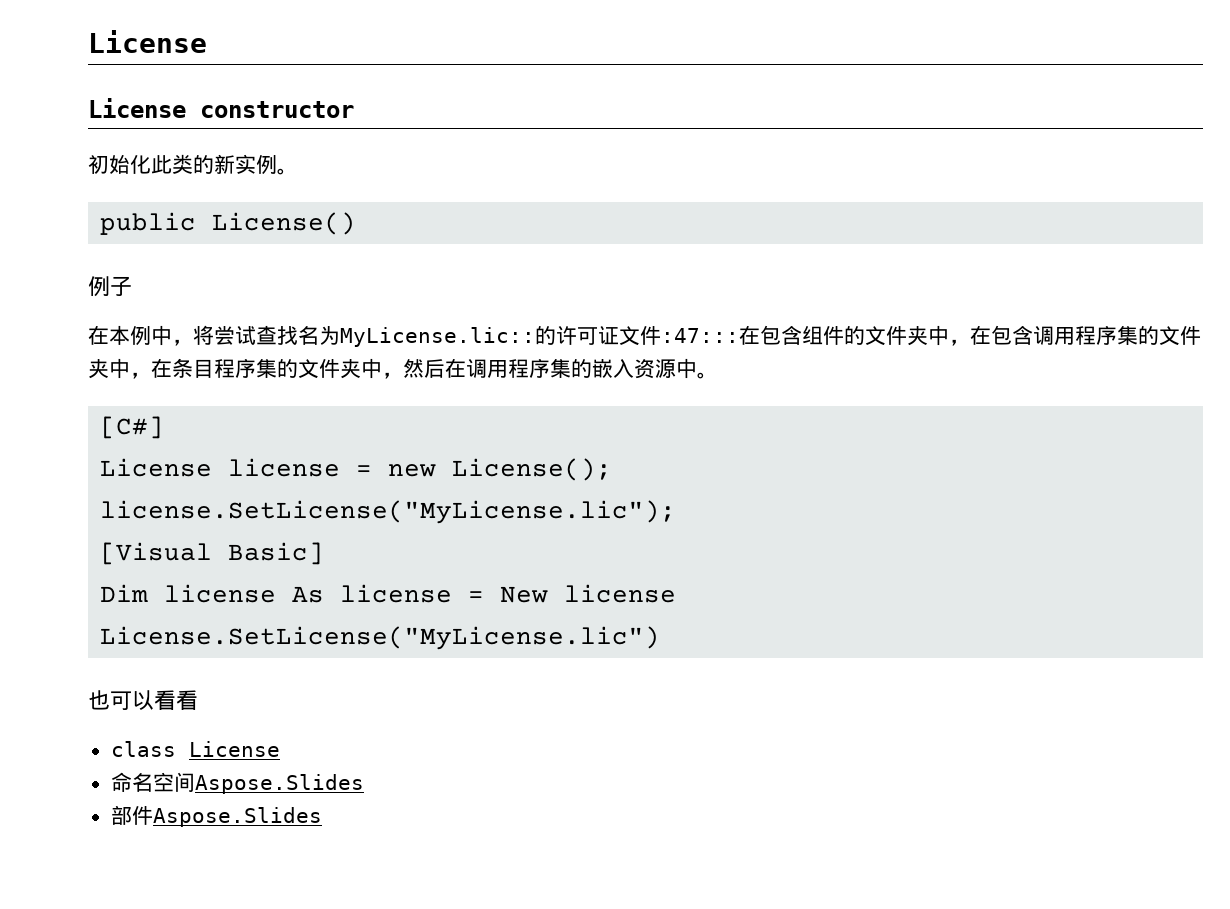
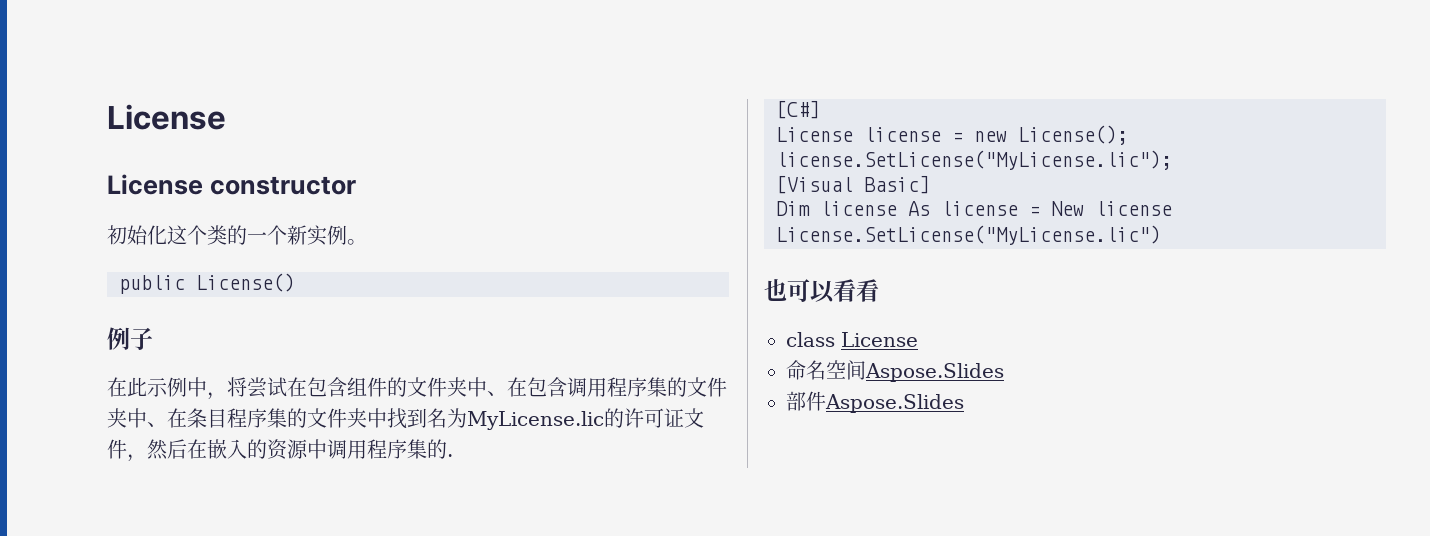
[151,154,214,174] 此类的 -> [167,225,287,245] 这个类的一个
[109,325,130,345] 本 -> [127,377,168,397] 此示
[256,325,739,347] 查找名为MyLicense.lic::的许可证文件:47::: -> (287, 387) none
[949,339,970,346] ， -> [487,391,507,396] 、
[130,372,151,379] ， -> [147,422,167,427] 、
[382,358,718,379] ，然后在调用程序集的嵌入资源中。 -> [387,408,704,430] [107,439,453,462] 找到名为MyLicense.lic的许可证文件，然后在嵌入的资源中调用程序集的.

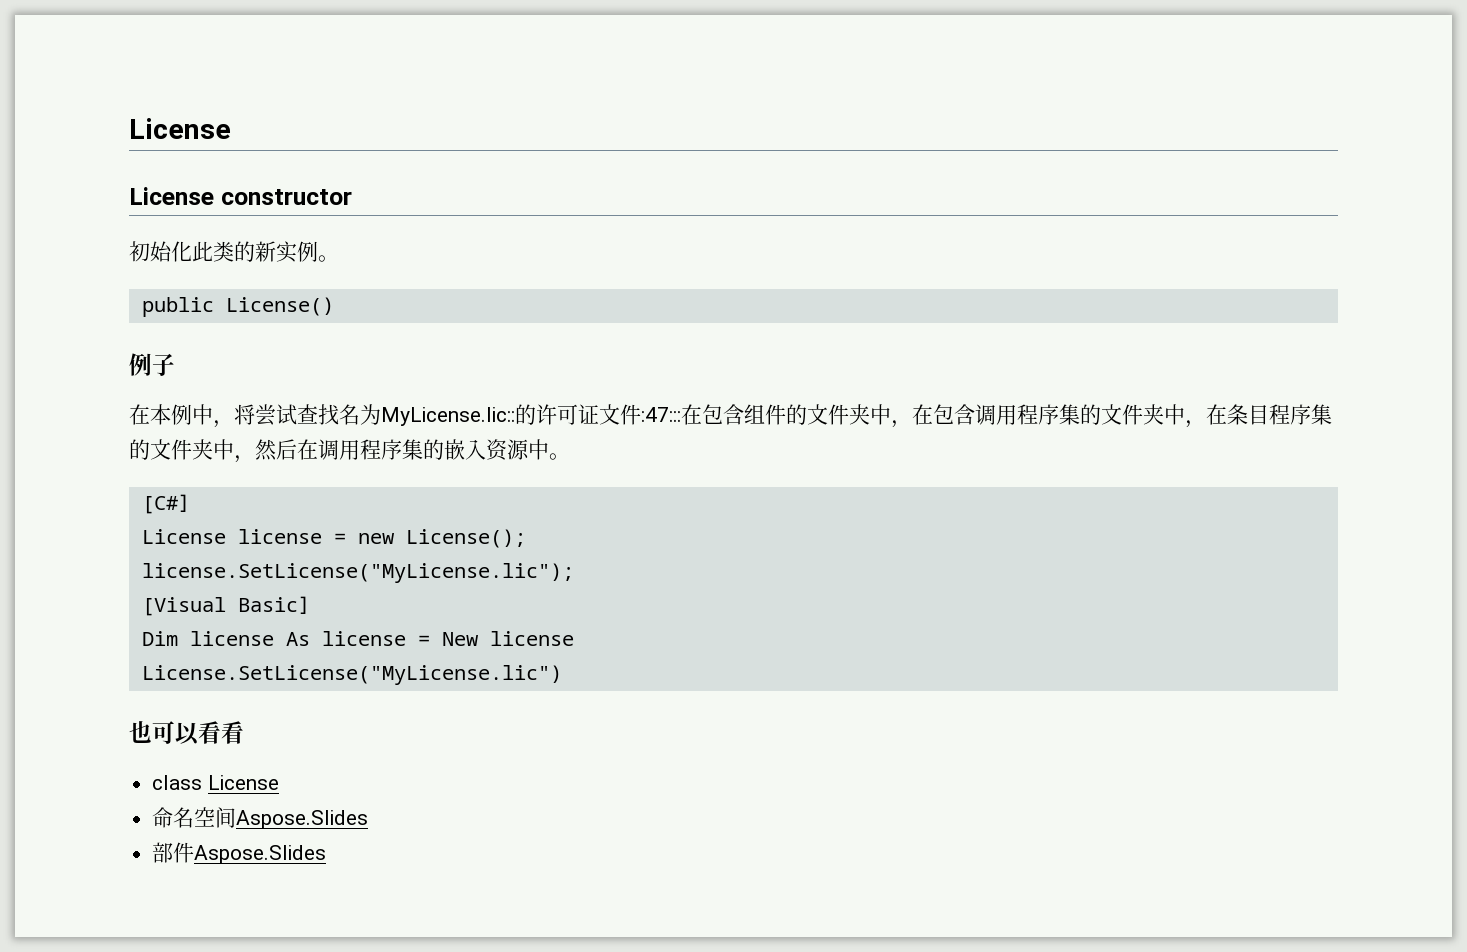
[167,225,287,245] 这个类的一个 -> [192,241,255,262] 此类的
[127,377,168,397] 此示 -> [150,404,171,425] 本
(287, 387) none -> [297,404,681,426] 查找名为MyLicense.lic::的许可证文件:47:::
[487,391,507,396] 、 -> [891,420,912,428] ，
[147,422,167,427] 、 -> [1185,420,1206,428] ，
[387,408,704,430] [107,439,453,462] 找到名为MyLicense.lic的许可证文件，然后在嵌入的资源中调用程序集的. -> [234,439,570,463] ，然后在调用程序集的嵌入资源中。

